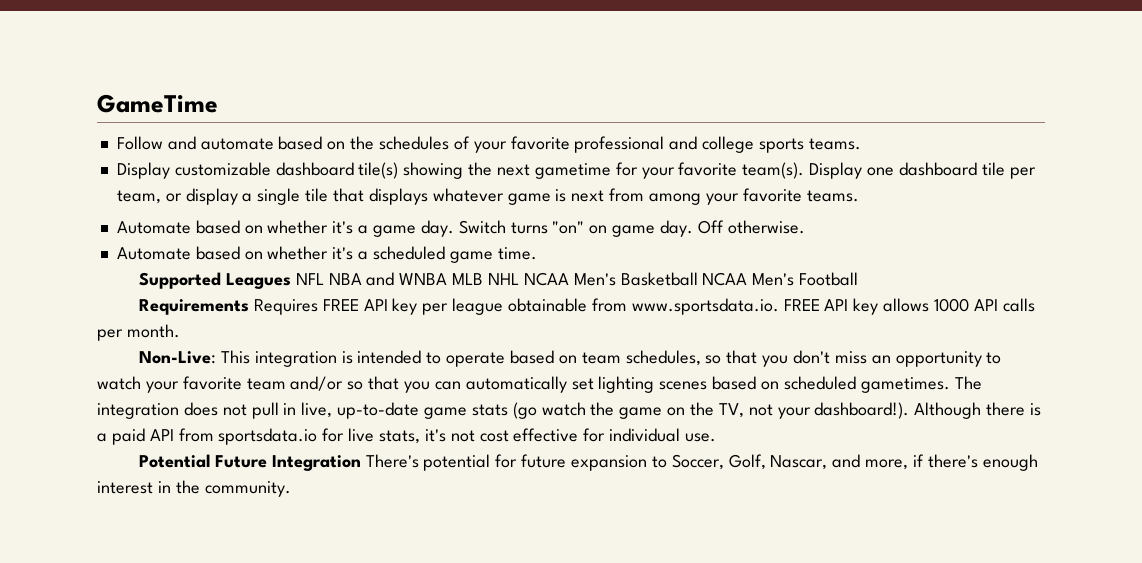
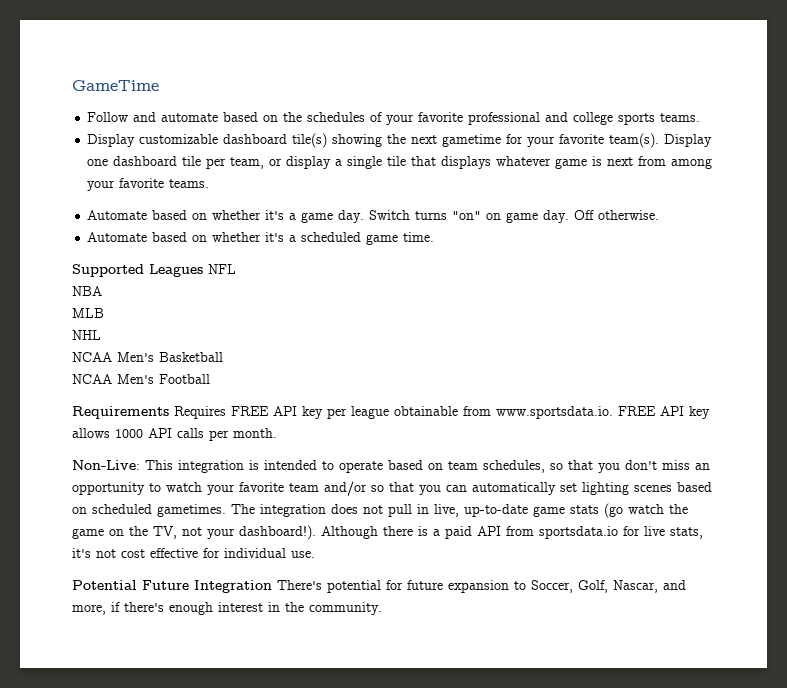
(324, 279) none -> (236, 269) //
[366,272,448,286] and WNBA -> (102, 291) //
(484, 279) none -> (104, 313) //
(519, 279) none -> (101, 335) //
(698, 279) none -> (223, 357) //

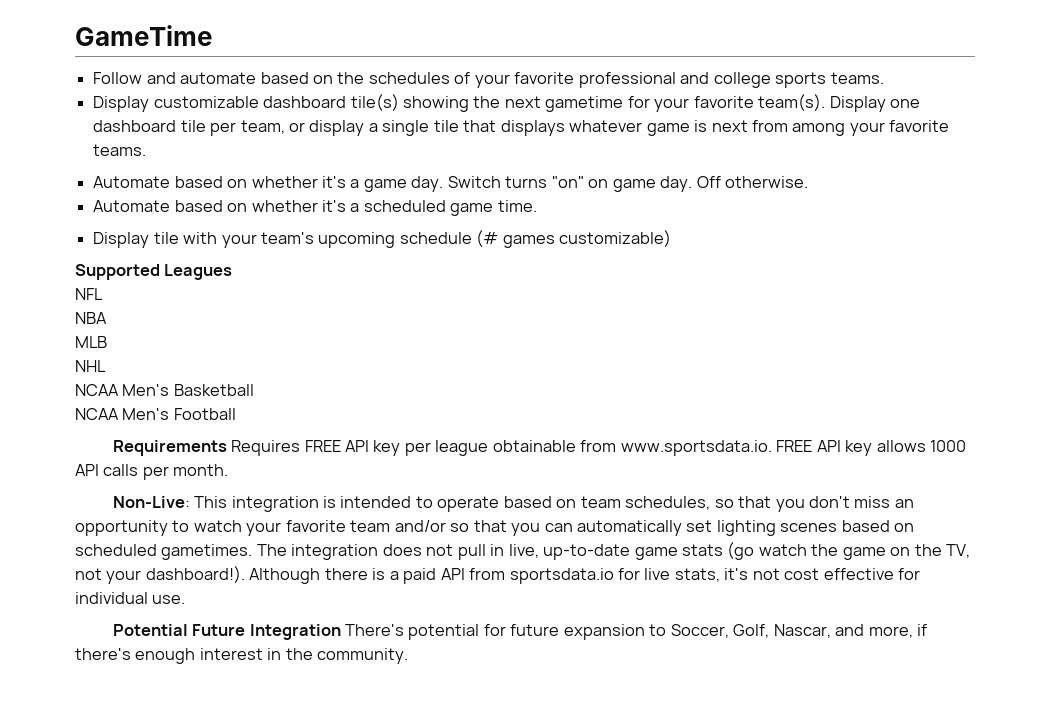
(435, 237) none -> [93,230,672,248] // Display tile with your team's upcoming schedule (# games customizable)
(203, 270) none -> (233, 272) //

